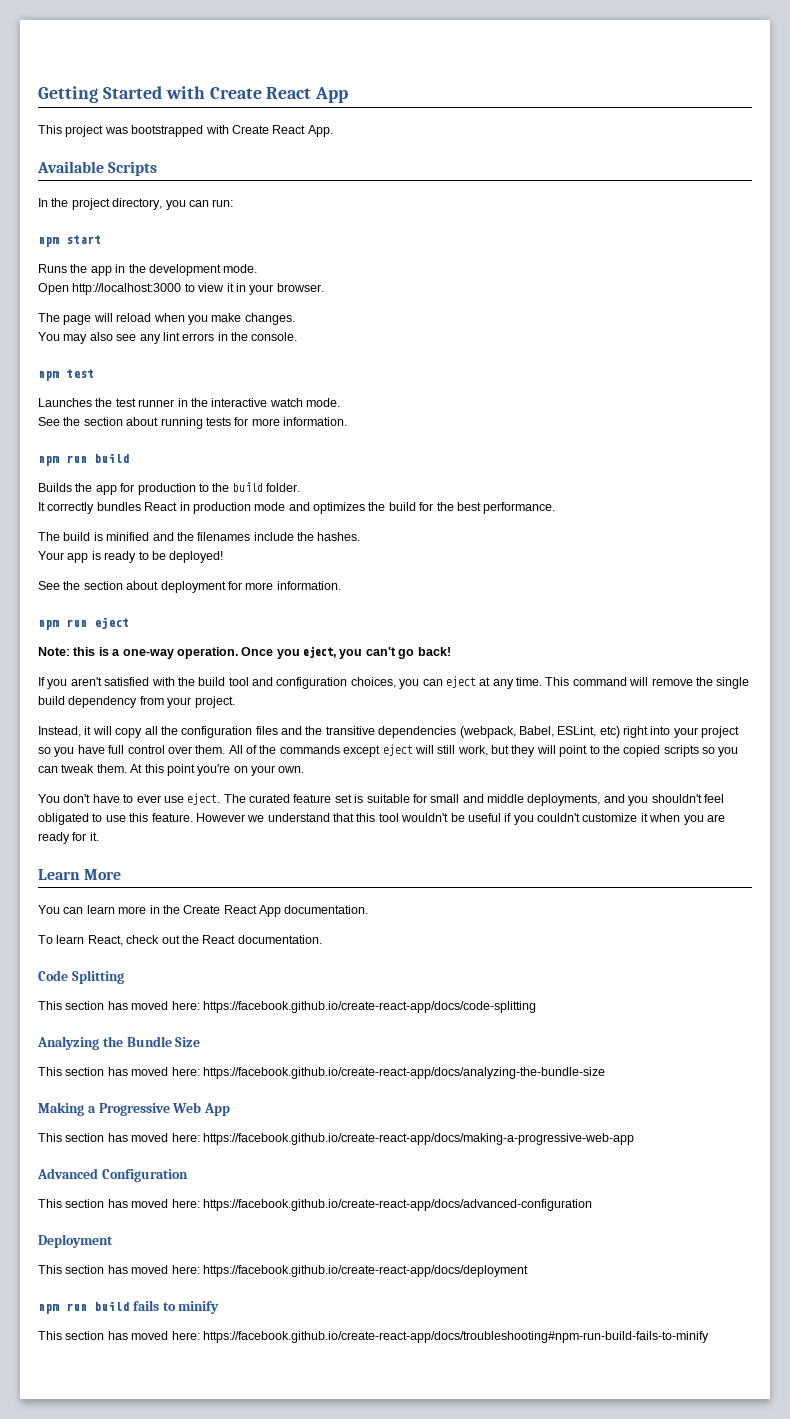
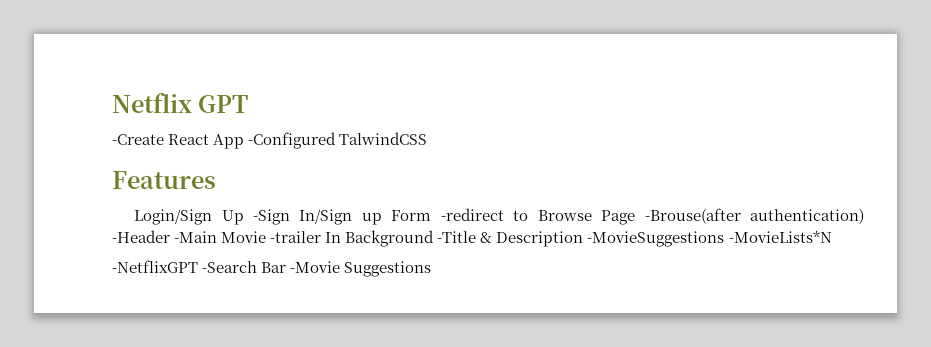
[38,86,349,103] [38,125,333,137] [37,161,158,176] [38,198,234,210] [38,235,101,247] [38,264,258,276] [38,283,324,295] [38,313,295,325] [38,332,298,344] [38,369,94,381] [38,398,340,407] [38,417,347,429] [38,453,129,466] [38,482,300,495] [38,502,556,514] [38,532,361,541] [38,551,224,563] [38,581,341,593] [38,617,129,630] [38,646,451,659] [38,676,750,689] [38,696,235,708] [38,726,740,738] [38,744,739,757] [38,764,305,776] [38,793,724,806] [38,813,725,825] [38,832,99,844] [38,869,122,880] [38,905,369,917] [38,935,322,946] [38,970,124,984] [38,1001,536,1013] [37,1036,201,1050] [38,1067,605,1079] [38,1102,231,1116] [38,1133,634,1145] [37,1168,188,1182] [38,1199,592,1211] [38,1234,113,1248] [38,1265,528,1277] [38,1300,220,1314] [38,1331,709,1343] Getting Started with Create React App // This project was bootstrapped with Create React App. // Available Scripts // In the project directory, you can run: // npm start // Runs the app in the development mode. // Open http://localhost:3000 to view it in your browser. // The page will reload when you make changes. // You may also see any lint errors in the console. // npm test // Launches the test runner in the interactive watch mode. // See the section about running tests for more information. // npm run build // Builds the app for production to the build folder. // It correctly bundles React in production mode and optimizes the build for the best performance. // The build is minified and the filenames include the hashes. // Your app is ready to be deployed! // See the section about deployment for more information. // npm run eject // Note: this is a one-way operation. Once you eject, you can't go back! // If you aren't satisfied with the build tool and configuration choices, you can eject at any time. This command will remove the single build dependency from your project. // Instead, it will copy all the configuration files and the transitive dependencies (webpack, Babel, ESLint, etc) right into your project so you have full control over them. All of the commands except eject will still work, but they will point to the copied scripts so you can tweak them. At this point you're on your own. // You don't have to ever use eject. The curated feature set is suitable for small and middle deployments, and you shouldn't feel obligated to use this feature. However we understand that this tool wouldn't be useful if you couldn't customize it when you are ready for it. // Learn More // You can learn more in the Create React App documentation. // To learn React, check out the React documentation. // Code Splitting // This section has moved here: https://facebook.github.io/create-react-app/docs/code-splitting // Analyzing the Bundle Size // This section has moved here: https://facebook.github.io/create-react-app/docs/analyzing-the-bundle-size // Making a Progressive Web App // This section has moved here: https://facebook.github.io/create-react-app/docs/making-a-progressive-web-app // Advanced Configuration // This section has moved here: https://facebook.github.io/create-react-app/docs/advanced-configuration // Deployment // This section has moved here: https://facebook.github.io/create-react-app/docs/deployment // npm run build fails to minify // This section has moved here: https://facebook.github.io/create-react-app/docs/troubleshooting#npm-run-build-fails-to-minify -> [112,93,249,113] [112,132,428,149] [112,171,216,189] [134,208,864,225] [112,230,832,247] [112,260,432,277] Netflix GPT // -Create React App -Configured TalwindCSS // Features // Login/Sign Up -Sign In/Sign up Form -redirect to Browse Page -Brouse(after authentication) -Header -Main Movie -trailer In Background -Title & Description -MovieSuggestions -MovieLists*N // -NetflixGPT -Search Bar -Movie Suggestions

